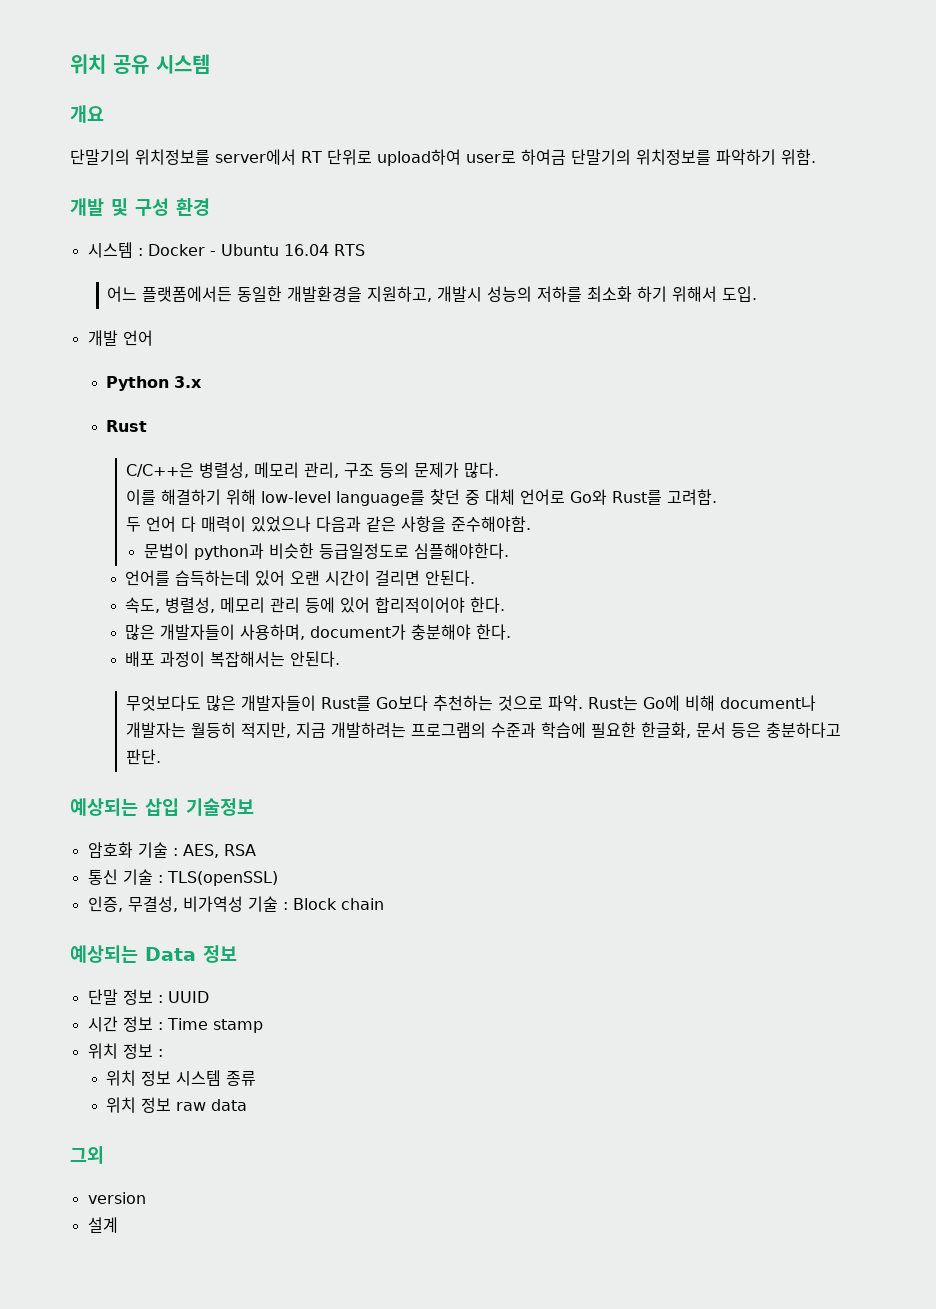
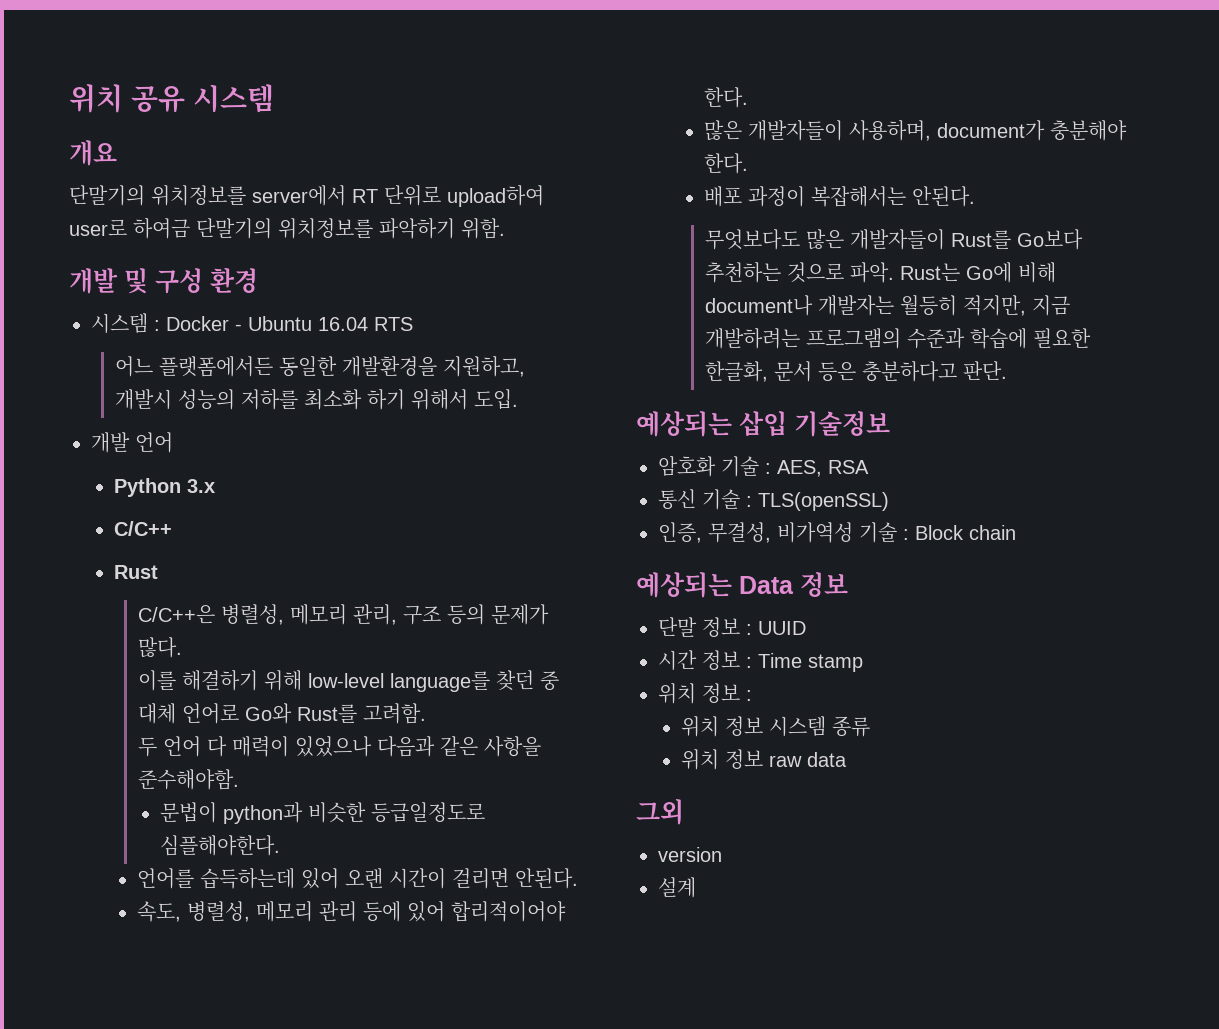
(203, 382) none -> [114,521,173,536] // C/C++

